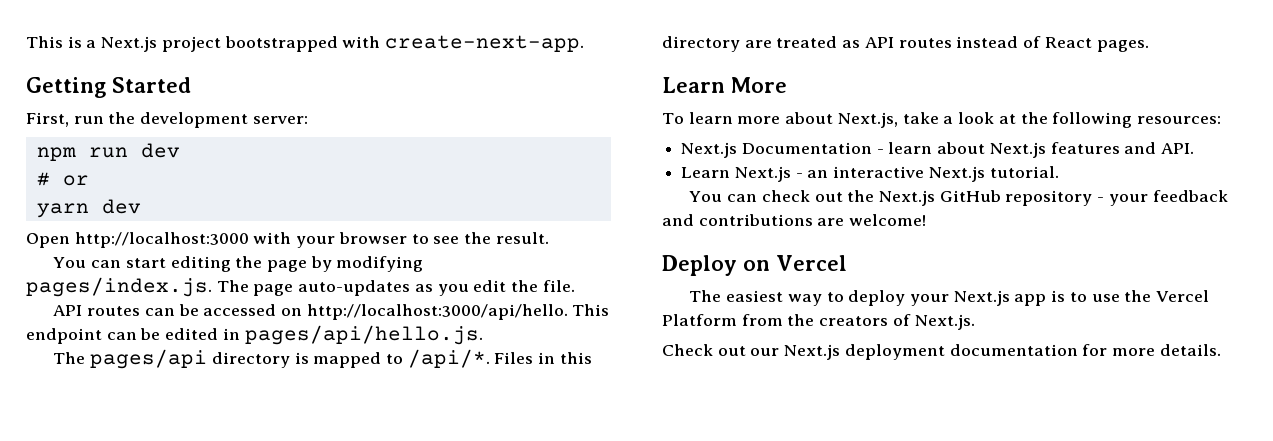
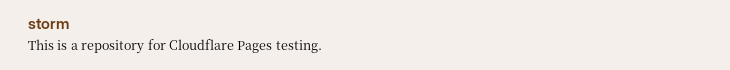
(26, 42) none -> [28,18,69,29] storm //
[101,35,585,52] [26,77,191,98] [26,112,308,128] [36,143,180,161] [36,172,89,186] [36,199,141,218] [26,232,549,248] [53,256,424,272] [26,277,575,297] [53,304,610,320] [26,325,483,345] [53,349,592,369] [662,36,1149,52] [662,77,787,93] [662,112,1221,128] [681,142,1195,158] [681,166,1059,182] [689,190,1228,206] [662,214,927,226] [662,255,847,276] [689,290,1210,306] [662,314,975,330] [662,344,1221,360] Next.js project bootstrapped with create-next-app. // Getting Started // First, run the development server: // npm run dev // # or // yarn dev // Open http://localhost:3000 with your browser to see the result. // You can start editing the page by modifying pages/index.js. The page auto-updates as you edit the file. // API routes can be accessed on http://localhost:3000/api/hello. This endpoint can be edited in pages/api/hello.js. // The pages/api directory is mapped to /api/*. Files in this directory are treated as API routes instead of React pages. // Learn More // To learn more about Next.js, take a look at the following resources: // Next.js Documentation - learn about Next.js features and API. // Learn Next.js - an interactive Next.js tutorial. // You can check out the Next.js GitHub repository - your feedback and contributions are welcome! // Deploy on Vercel // The easiest way to deploy your Next.js app is to use the Vercel Platform from the creators of Next.js. // Check out our Next.js deployment documentation for more details. -> [81,39,322,54] repository for Cloudflare Pages testing.

